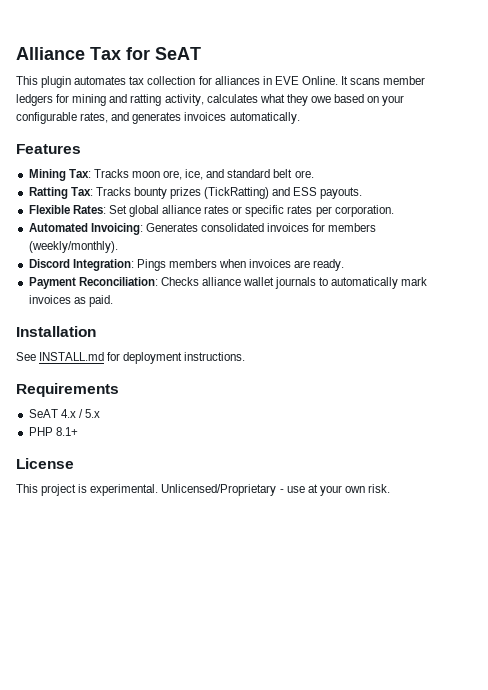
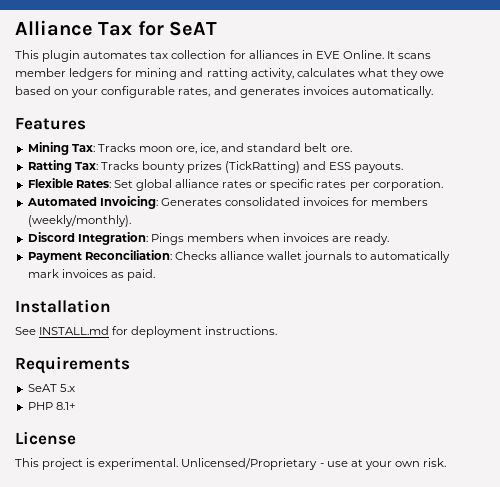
[60,409,83,418] 4.x / -> (57, 388) none

